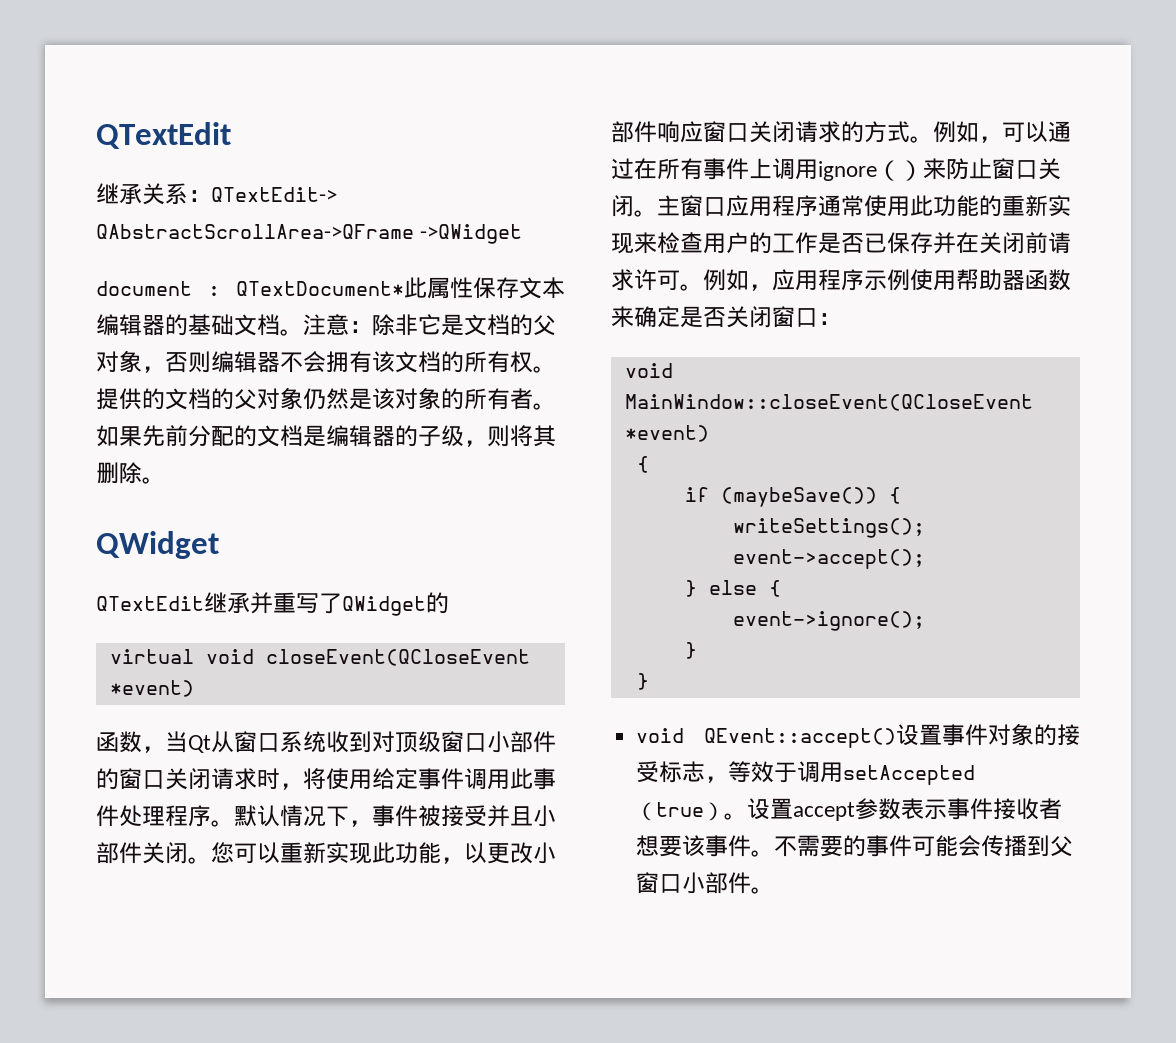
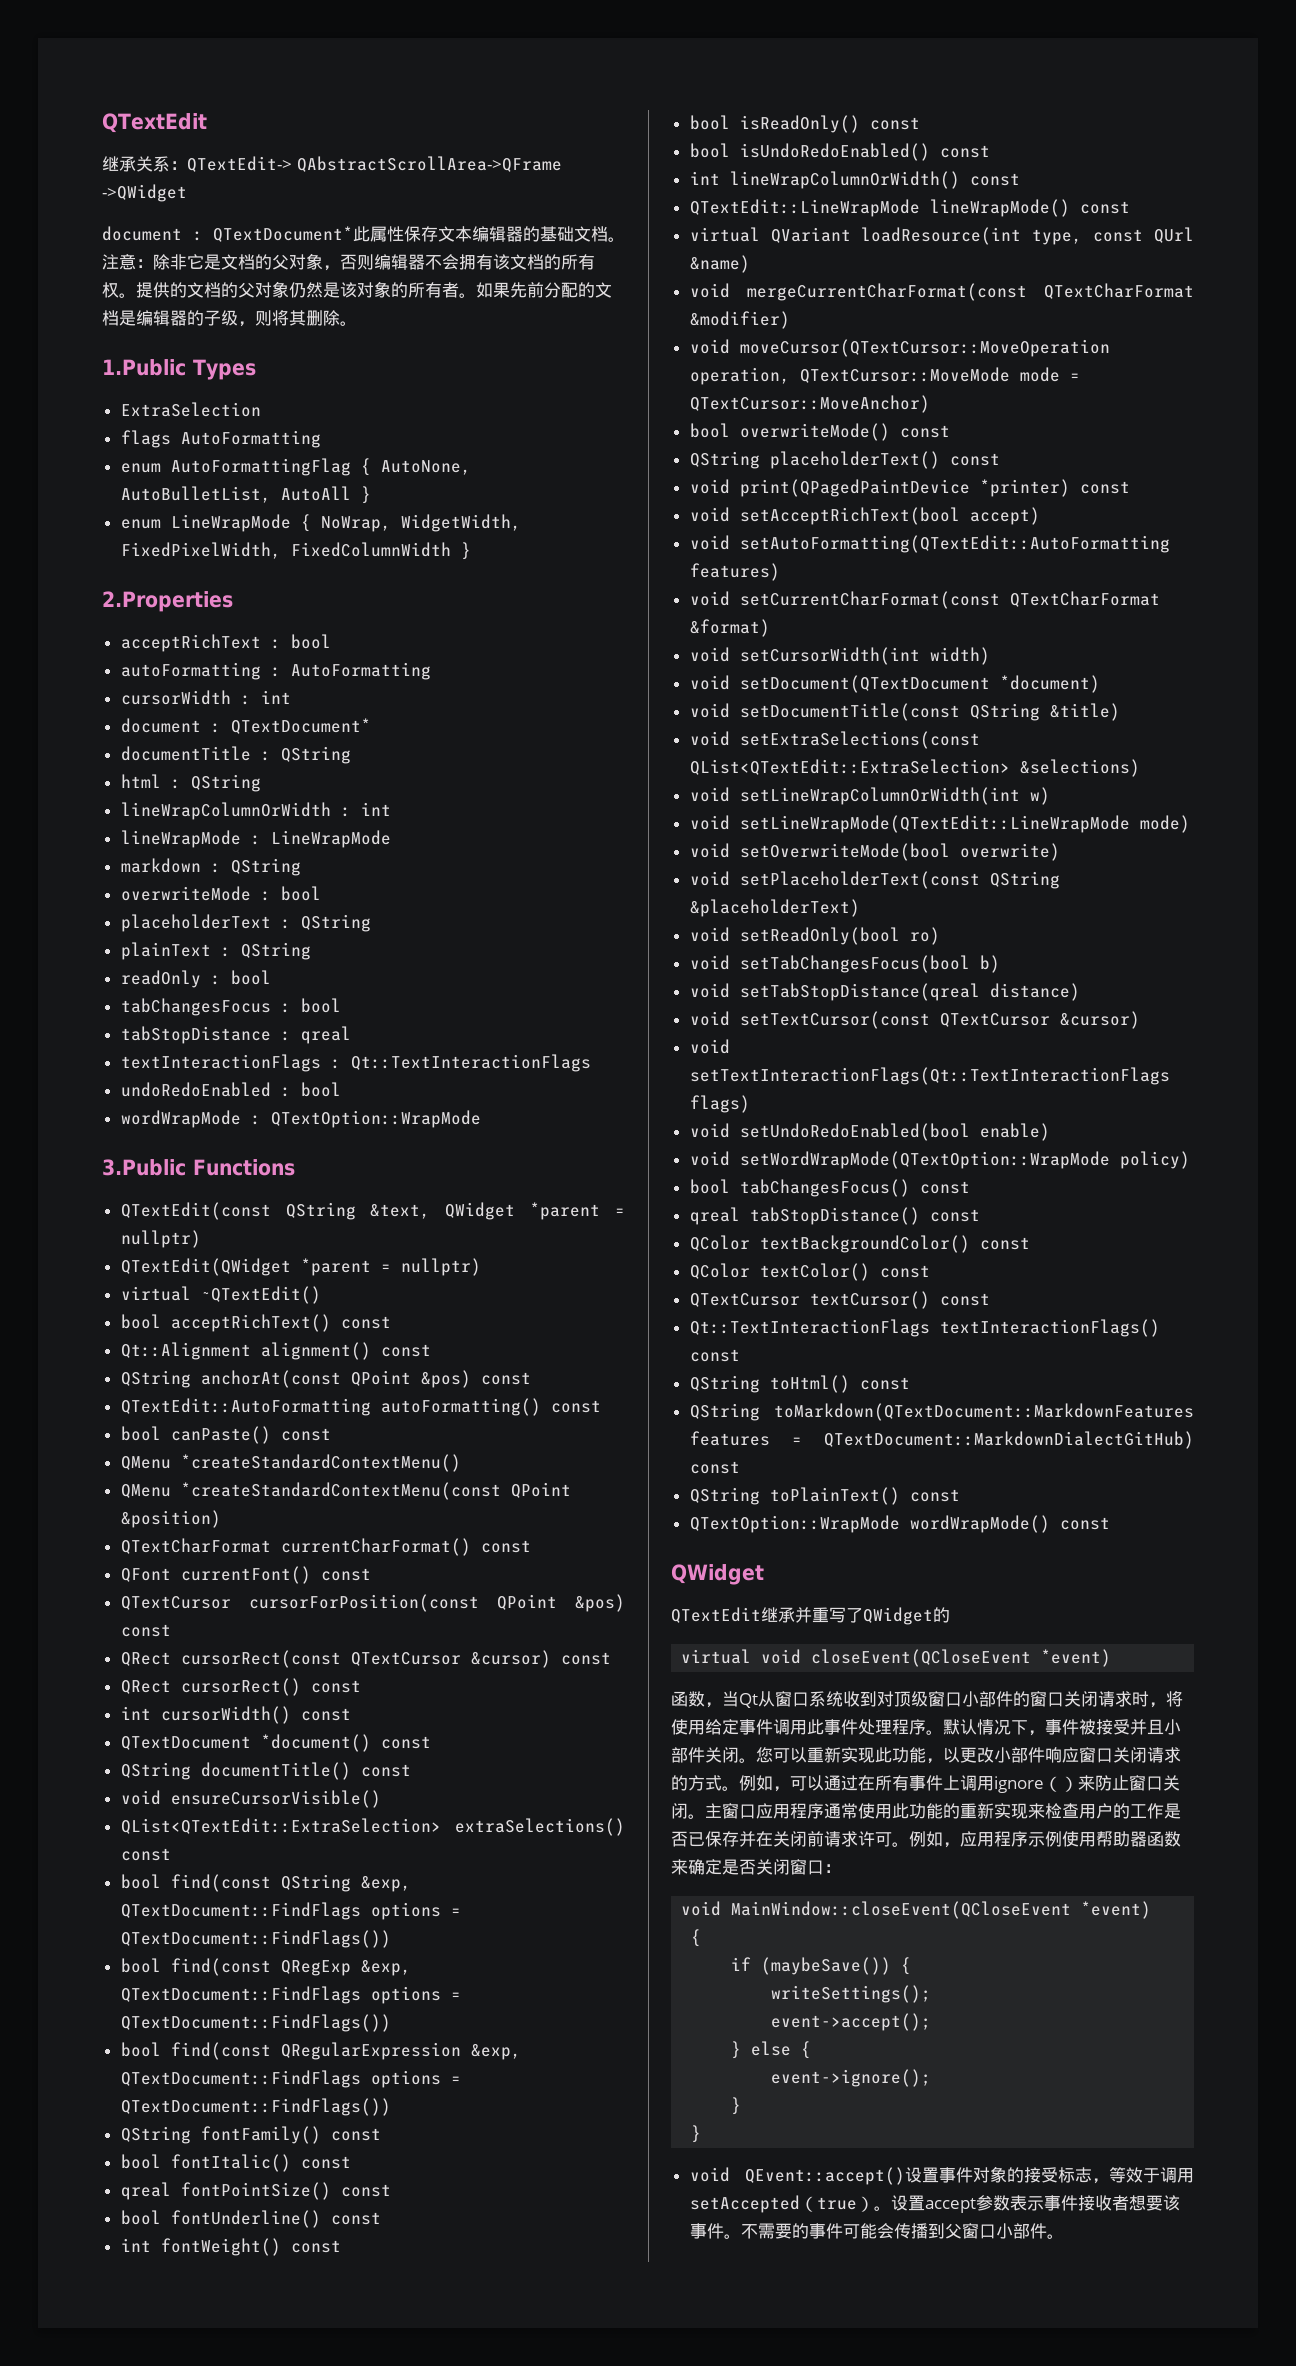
(165, 480) none -> [102,359,256,380] [120,402,261,417] [120,430,321,448] [120,458,471,476] [120,486,371,504] [120,514,521,532] [120,542,471,560] [102,591,233,612] [120,634,331,652] [120,662,431,680] [120,690,291,705] [120,718,371,734] [120,746,351,764] [120,774,261,792] [120,802,391,820] [120,830,391,848] [120,858,301,876] [120,886,321,901] [120,914,371,932] [120,942,311,960] [120,970,271,988] [120,998,341,1016] [120,1026,351,1044] [120,1054,591,1072] [120,1082,341,1097] [120,1110,481,1128] [102,1159,295,1176] [120,1202,625,1220] [120,1230,201,1248] [120,1258,481,1276] [120,1286,321,1304] [120,1314,391,1332] [120,1342,431,1360] [120,1370,531,1388] [120,1398,601,1416] [120,1426,331,1444] [120,1454,461,1472] [120,1482,571,1500] [120,1510,221,1528] [120,1538,531,1556] [120,1566,371,1584] [120,1594,625,1612] [120,1624,171,1637] [120,1650,611,1668] [120,1678,361,1696] [120,1706,351,1724] [120,1734,431,1752] [120,1762,411,1780] [120,1790,381,1808] [120,1818,625,1836] [120,1848,171,1861] [120,1874,411,1892] [120,1902,461,1920] [120,1930,391,1948] [120,1958,411,1976] [120,1986,461,2004] [120,2014,391,2032] [120,2042,521,2060] [120,2070,461,2088] [120,2098,391,2116] [120,2126,381,2144] [120,2154,351,2172] [120,2182,391,2200] [120,2210,381,2228] [120,2238,341,2256] [689,115,920,133] [689,143,990,161] [689,171,1020,189] [689,199,1130,217] [689,227,1194,245] [689,255,750,273] [689,283,1194,301] [689,311,790,329] [689,339,1110,357] [689,367,1080,385] [689,395,930,413] [689,423,950,441] [689,451,1000,469] [689,479,1130,497] [689,507,1040,525] [689,535,1170,553] [689,563,780,581] [689,591,1160,609] [689,619,770,637] [689,647,990,665] [689,675,1100,693] [689,703,1120,721] [689,731,980,749] [689,759,1140,777] [689,787,1050,805] [689,815,1190,833] [689,843,1060,861] [689,871,1060,889] [689,899,860,917] [689,927,940,945] [689,955,1000,973] [689,983,1080,1001] [689,1011,1140,1029] [689,1039,730,1054] [689,1067,1170,1085] [689,1095,750,1113] [689,1123,1050,1141] [689,1151,1190,1169] [689,1179,970,1197] [689,1207,980,1225] [689,1235,1030,1253] [689,1263,930,1281] [689,1291,990,1309] [689,1319,1160,1337] [689,1349,740,1362] [689,1375,910,1393] [689,1403,1194,1421] [689,1431,1194,1449] [689,1461,740,1474] [689,1487,960,1505] [689,1515,1110,1533] // 1.Public Types // ExtraSelection // flags AutoFormatting // enum AutoFormattingFlag { AutoNone, AutoBulletList, AutoAll } // enum LineWrapMode { NoWrap, WidgetWidth, FixedPixelWidth, FixedColumnWidth } // 2.Properties // acceptRichText : bool // autoFormatting : AutoFormatting // cursorWidth : int // document : QTextDocument* // documentTitle : QString // html : QString // lineWrapColumnOrWidth : int // lineWrapMode : LineWrapMode // markdown : QString // overwriteMode : bool // placeholderText : QString // plainText : QString // readOnly : bool // tabChangesFocus : bool // tabStopDistance : qreal // textInteractionFlags : Qt::TextInteractionFlags // undoRedoEnabled : bool // wordWrapMode : QTextOption::WrapMode // 3.Public Functions // QTextEdit(const QString &text, QWidget *parent = nullptr) // QTextEdit(QWidget *parent = nullptr) // virtual ~QTextEdit() // bool acceptRichText() const // Qt::Alignment alignment() const // QString anchorAt(const QPoint &pos) const // QTextEdit::AutoFormatting autoFormatting() const // bool canPaste() const // QMenu *createStandardContextMenu() // QMenu *createStandardContextMenu(const QPoint &position) // QTextCharFormat currentCharFormat() const // QFont currentFont() const // QTextCursor cursorForPosition(const QPoint &pos) const // QRect cursorRect(const QTextCursor &cursor) const // QRect cursorRect() const // int cursorWidth() const // QTextDocument *document() const // QString documentTitle() const // void ensureCursorVisible() // QList<QTextEdit::ExtraSelection> extraSelections() const // bool find(const QString &exp, QTextDocument::FindFlags options = QTextDocument::FindFlags()) // bool find(const QRegExp &exp, QTextDocument::FindFlags options = QTextDocument::FindFlags()) // bool find(const QRegularExpression &exp, QTextDocument::FindFlags options = QTextDocument::FindFlags()) // QString fontFamily() const // bool fontItalic() const // qreal fontPointSize() const // bool fontUnderline() const // int fontWeight() const // bool isReadOnly() const // bool isUndoRedoEnabled() const // int lineWrapColumnOrWidth() const // QTextEdit::LineWrapMode lineWrapMode() const // virtual QVariant loadResource(int type, const QUrl &name) // void mergeCurrentCharFormat(const QTextCharFormat &modifier) // void moveCursor(QTextCursor::MoveOperation operation, QTextCursor::MoveMode mode = QTextCursor::MoveAnchor) // bool overwriteMode() const // QString placeholderText() const // void print(QPagedPaintDevice *printer) const // void setAcceptRichText(bool accept) // void setAutoFormatting(QTextEdit::AutoFormatting features) // void setCurrentCharFormat(const QTextCharFormat &format) // void setCursorWidth(int width) // void setDocument(QTextDocument *document) // void setDocumentTitle(const QString &title) // void setExtraSelections(const QList<QTextEdit::ExtraSelection> &selections) // void setLineWrapColumnOrWidth(int w) // void setLineWrapMode(QTextEdit::LineWrapMode mode) // void setOverwriteMode(bool overwrite) // void setPlaceholderText(const QString &placeholderText) // void setReadOnly(bool ro) // void setTabChangesFocus(bool b) // void setTabStopDistance(qreal distance) // void setTextCursor(const QTextCursor &cursor) // void setTextInteractionFlags(Qt::TextInteractionFlags flags) // void setUndoRedoEnabled(bool enable) // void setWordWrapMode(QTextOption::WrapMode policy) // bool tabChangesFocus() const // qreal tabStopDistance() const // QColor textBackgroundColor() const // QColor textColor() const // QTextCursor textCursor() const // Qt::TextInteractionFlags textInteractionFlags() const // QString toHtml() const // QString toMarkdown(QTextDocument::MarkdownFeatures features = QTextDocument::MarkdownDialectGitHub) const // QString toPlainText() const // QTextOption::WrapMode wordWrapMode() const

